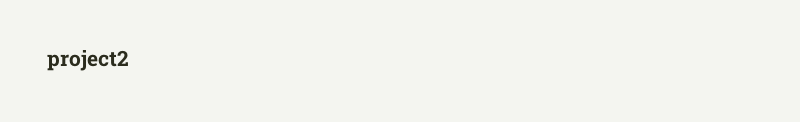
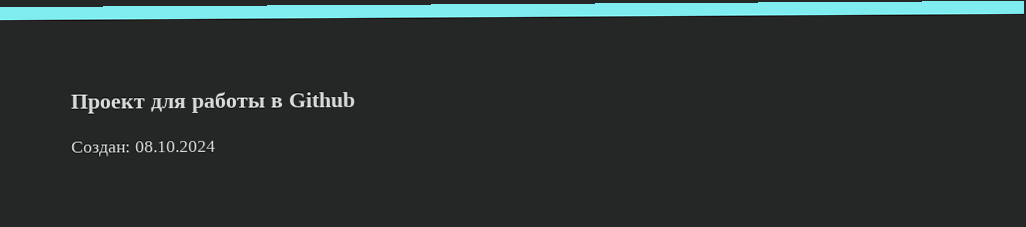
[47,50,129,71] project2 -> [70,91,355,114] [71,140,216,157] Проект для работы в Github // Создан: 08.10.2024

